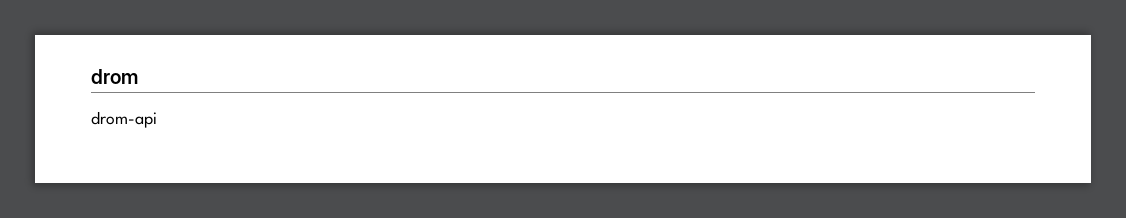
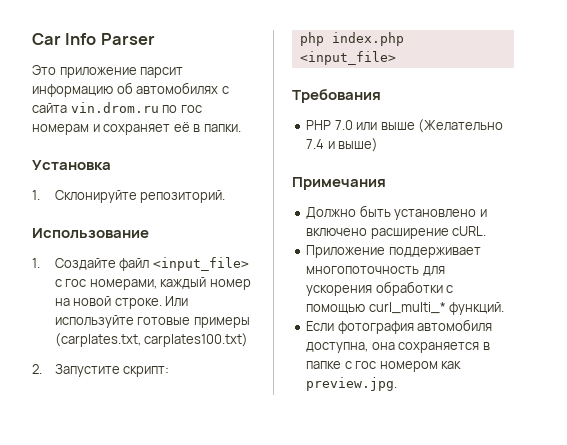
[91,69,138,84] [91,111,157,128] drom // drom-api -> [32,33,155,45] [32,65,184,78] [32,82,229,97] [32,102,202,113] [32,122,241,135] [32,160,111,170] [32,190,226,203] [32,228,149,239] [32,257,249,271] [54,277,251,290] [54,296,189,309] [54,315,250,328] [54,333,249,347] [32,364,170,377] [299,32,404,46] [299,51,396,65] [292,89,381,103] [306,119,504,133] [306,138,379,152] [292,177,386,190] [306,205,487,220] [306,226,487,239] [306,245,481,258] [306,266,445,276] [306,281,454,296] [306,302,505,315] [306,319,493,334] [306,342,490,353] [306,361,462,372] [306,377,398,391] Car Info Parser // Это приложение парсит информацию об автомобилях с сайта vin.drom.ru по гос номерам и сохраняет её в папки. // Установка // 1. Склонируйте репозиторий. // Использование // 1. Создайте файл <input_file> с гос номерами, каждый номер на новой строке. Или используйте готовые примеры (carplates.txt, carplates100.txt) // 2. Запустите скрипт: // php index.php <input_file> // Требования // PHP 7.0 или выше (Желательно 7.4 и выше) // Примечания // Должно быть установлено и включено расширение cURL. // Приложение поддерживает многопоточность для ускорения обработки с помощью curl_multi_* функций. // Если фотография автомобиля доступна, она сохраняется в папке с гос номером как preview.jpg.

